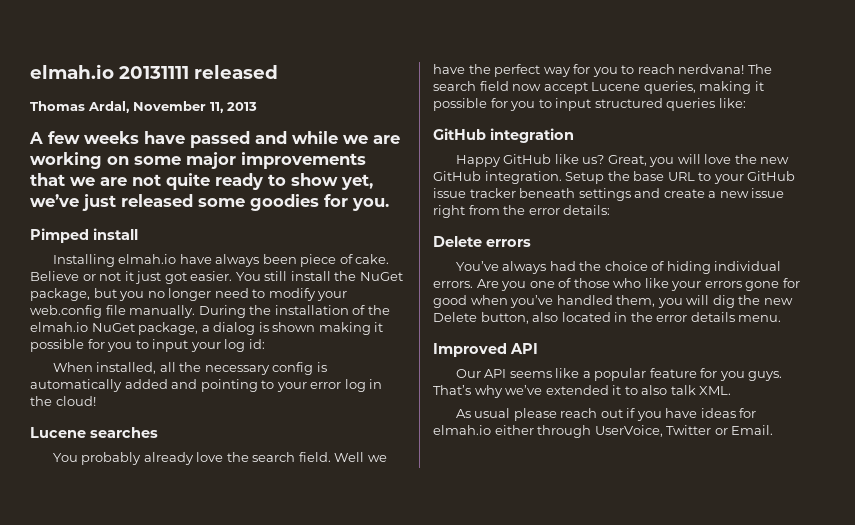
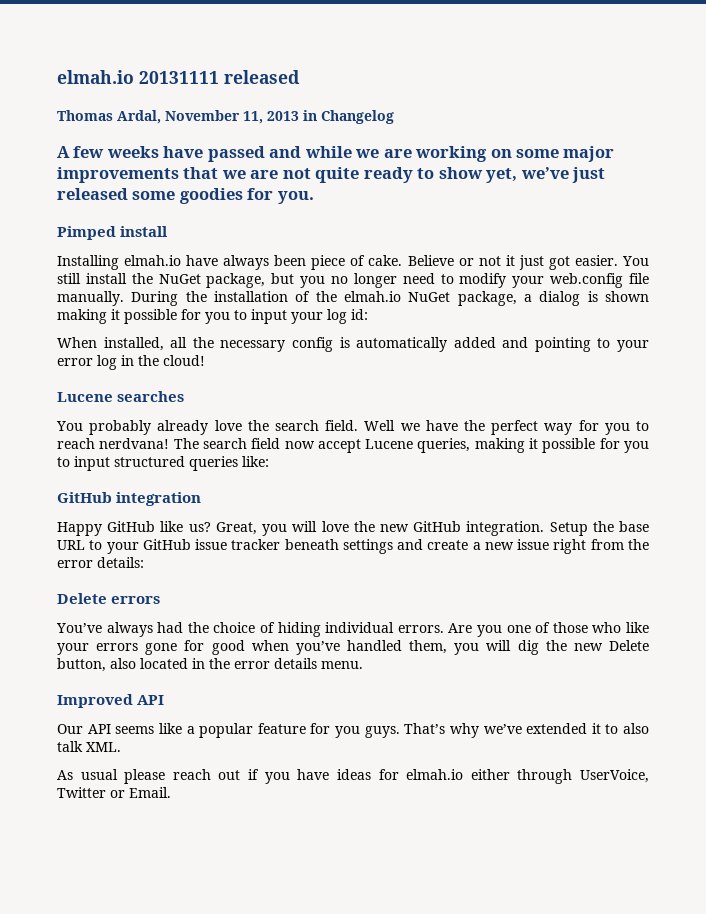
(257, 106) none -> [303,110,394,124] in Changelog

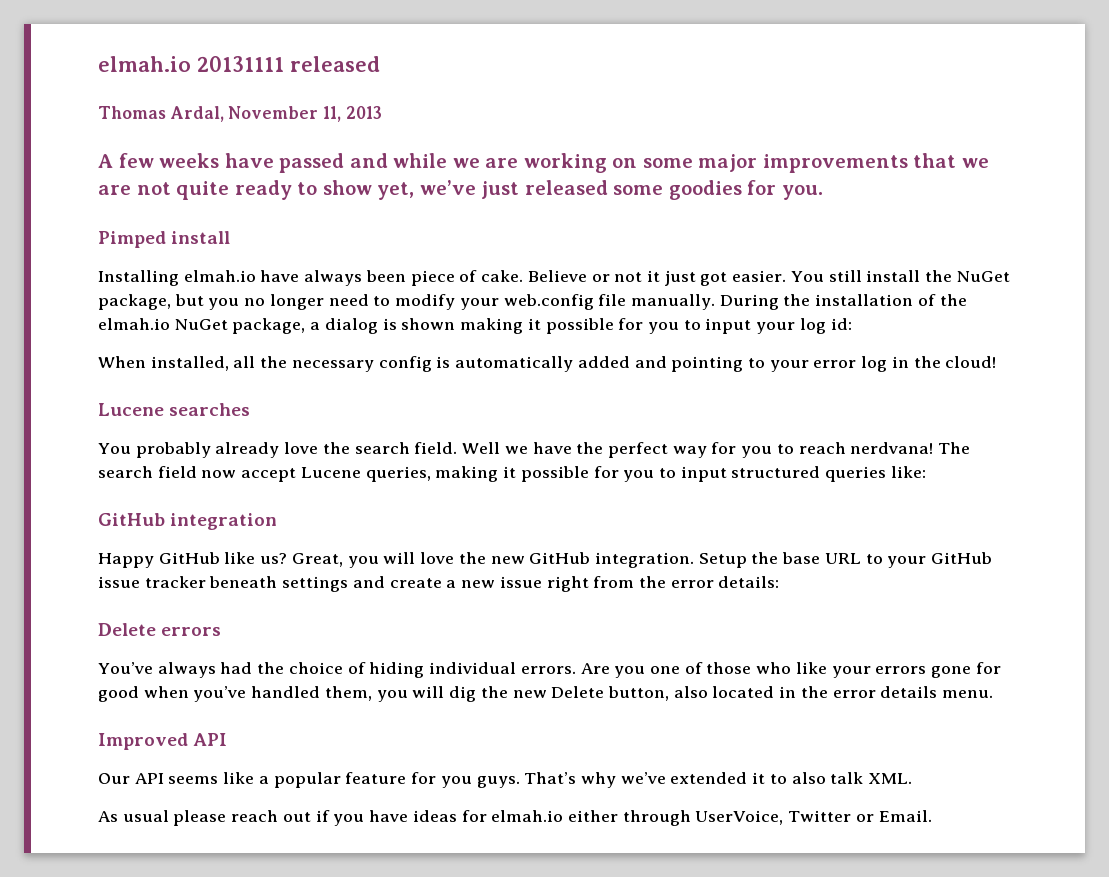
[303,110,394,124] in Changelog -> (382, 112) none

